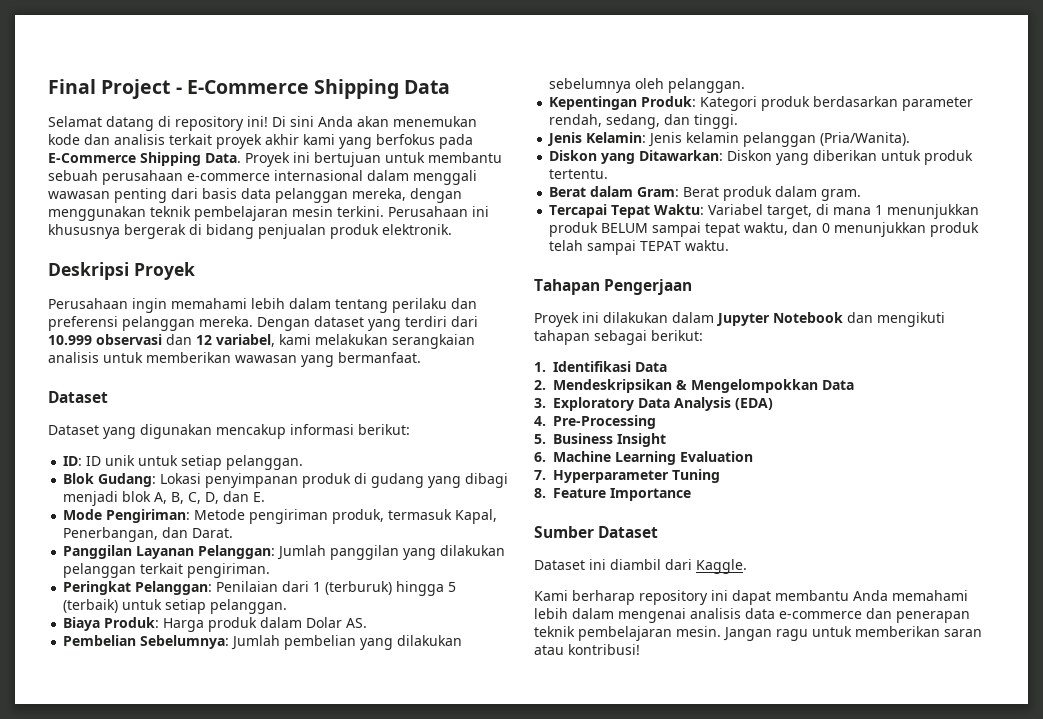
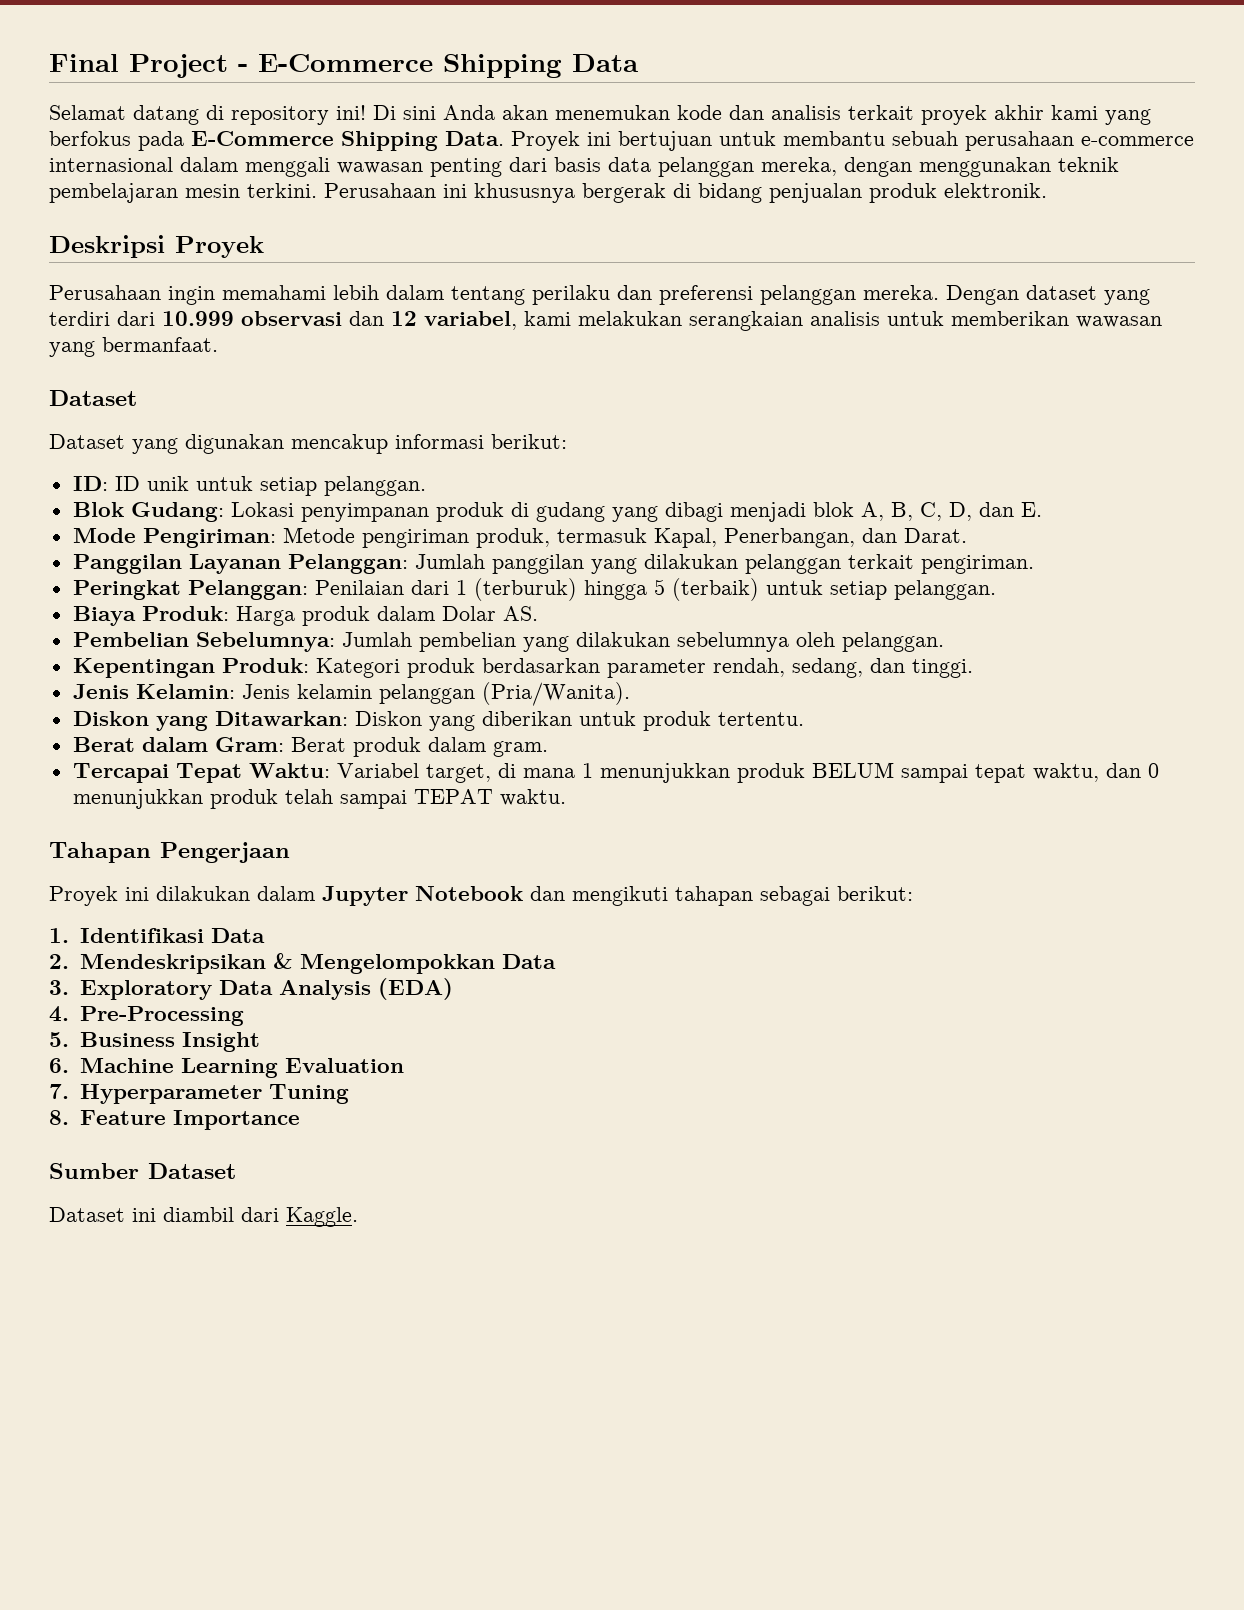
[534,590,968,605] [534,608,970,623] [534,626,982,641] [534,644,640,655] // Kami berharap repository ini dapat membantu Anda memahami lebih dalam mengenai analisis data e-commerce dan penerapan teknik pembelajaran mesin. Jangan ragu untuk memberikan saran atau kontribusi! -> (358, 1217) none

